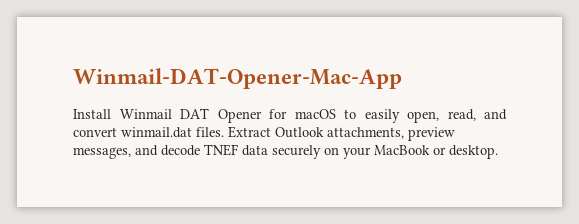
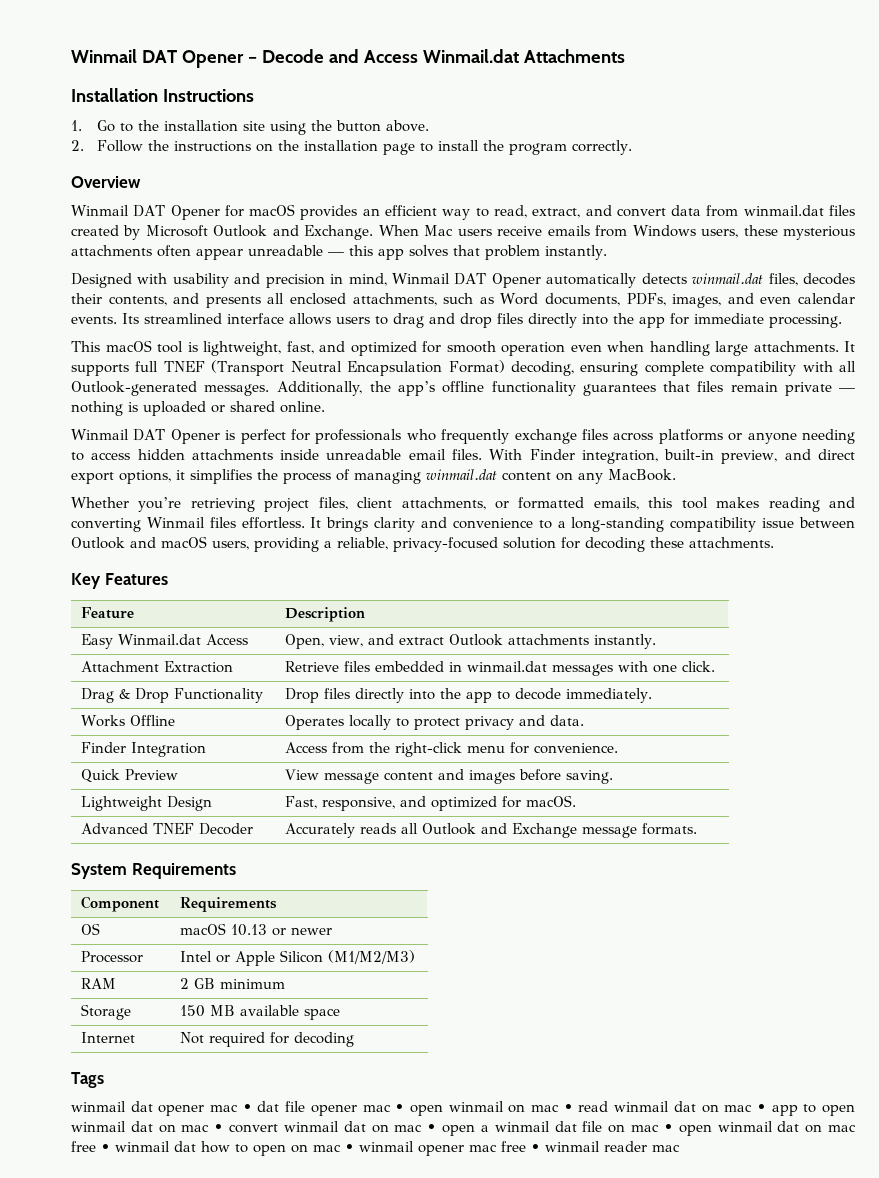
[73,68,402,89] [73,109,111,119] Winmail-DAT-Opener-Mac-App // Install -> [71,49,625,68] [71,88,254,102] [71,120,429,135] [71,140,632,155] [71,176,141,188] Winmail DAT Opener – Decode and Access Winmail.dat Attachments // Installation Instructions // 1. Go to the installation site using the button above. // 2. Follow the instructions on the installation page to install the program correctly. // Overview //
[344,109,507,123] [73,126,455,141] [73,144,498,159] to easily open, read, and convert winmail.dat files. Extract Outlook attachments, preview messages, and decode TNEF data securely on your MacBook or desktop. -> [300,205,855,220] [71,225,855,240] [71,245,607,260] [71,273,855,288] [71,293,856,308] [71,313,842,328] [71,340,855,356] [71,360,856,376] [71,381,856,396] [71,401,325,416] [71,429,855,444] [71,449,855,464] [71,469,676,484] [71,497,856,512] [71,517,855,532] [71,536,774,552] [71,573,168,589] [81,607,135,619] [285,607,366,622] [81,634,249,649] [285,634,657,649] [81,661,234,673] [285,661,716,676] [81,688,264,703] [285,688,653,703] [81,715,176,727] [285,715,585,730] [81,742,207,757] [285,742,619,757] [81,769,179,783] [285,769,614,784] [81,796,213,811] [285,795,577,811] [81,823,254,835] [285,823,698,838] [71,863,236,879] [81,896,160,912] [180,897,278,912] [81,923,101,935] [180,923,333,936] [81,951,144,963] [180,950,416,966] [81,978,117,989] [180,978,286,989] [81,1004,132,1020] [180,1005,341,1020] [81,1032,136,1043] [180,1032,355,1047] [71,1072,104,1088] [71,1101,855,1116] [71,1121,857,1136] [71,1141,680,1156] provides an efficient way to read, extract, and convert data from winmail.dat files created by Microsoft Outlook and Exchange. When Mac users receive emails from Windows users, these mysterious attachments often appear unreadable — this app solves that problem instantly. // Designed with usability and precision in mind, Winmail DAT Opener automatically detects winmail.dat files, decodes their contents, and presents all enclosed attachments, such as Word documents, PDFs, images, and even calendar events. Its streamlined interface allows users to drag and drop files directly into the app for immediate processing. // This macOS tool is lightweight, fast, and optimized for smooth operation even when handling large attachments. It supports full TNEF (Transport Neutral Encapsulation Format) decoding, ensuring complete compatibility with all Outlook-generated messages. Additionally, the app’s offline functionality guarantees that files remain private — nothing is uploaded or shared online. // Winmail DAT Opener is perfect for professionals who frequently exchange files across platforms or anyone needing to access hidden attachments inside unreadable email files. With Finder integration, built-in preview, and direct export options, it simplifies the process of managing winmail.dat content on any MacBook. // Whether you’re retrieving project files, client attachments, or formatted emails, this tool makes reading and converting Winmail files effortless. It brings clarity and convenience to a long-standing compatibility issue between Outlook and macOS users, providing a reliable, privacy-focused solution for decoding these attachments. // Key Features // Feature | Description // Easy Winmail.dat Access | Open, view, and extract Outlook attachments instantly. // Attachment Extraction | Retrieve files embedded in winmail.dat messages with one click. // Drag & Drop Functionality | Drop files directly into the app to decode immediately. // Works Offline | Operates locally to protect privacy and data. // Finder Integration | Access from the right-click menu for convenience. // Quick Preview | View message content and images before saving. // Lightweight Design | Fast, responsive, and optimized for macOS. // Advanced TNEF Decoder | Accurately reads all Outlook and Exchange message formats. // System Requirements // Component | Requirements // OS | macOS 10.13 or newer // Processor | Intel or Apple Silicon (M1/M2/M3) // RAM | 2 GB minimum // Storage | 150 MB available space // Internet | Not required for decoding // Tags // winmail dat opener mac • dat file opener mac • open winmail on mac • read winmail dat on mac • app to open winmail dat on mac • convert winmail dat on mac • open a winmail dat file on mac • open winmail dat on mac free • winmail dat how to open on mac • winmail opener mac free • winmail reader mac

